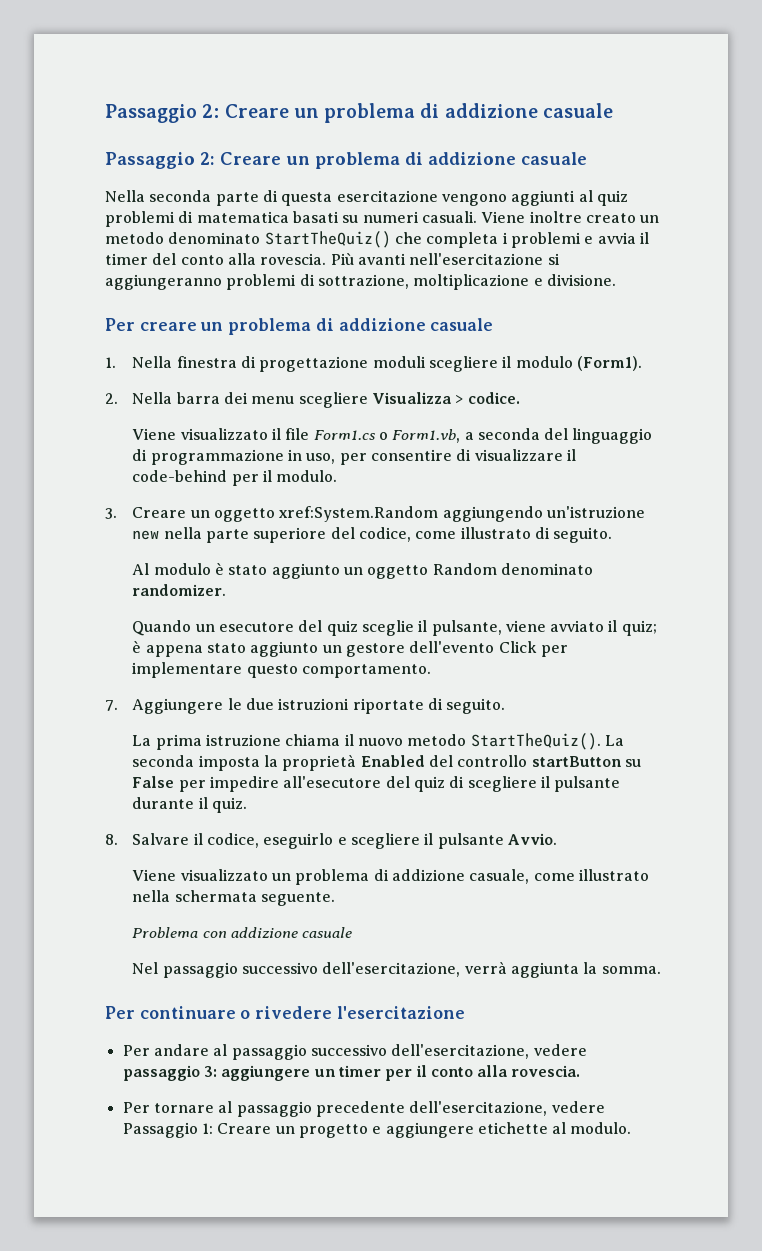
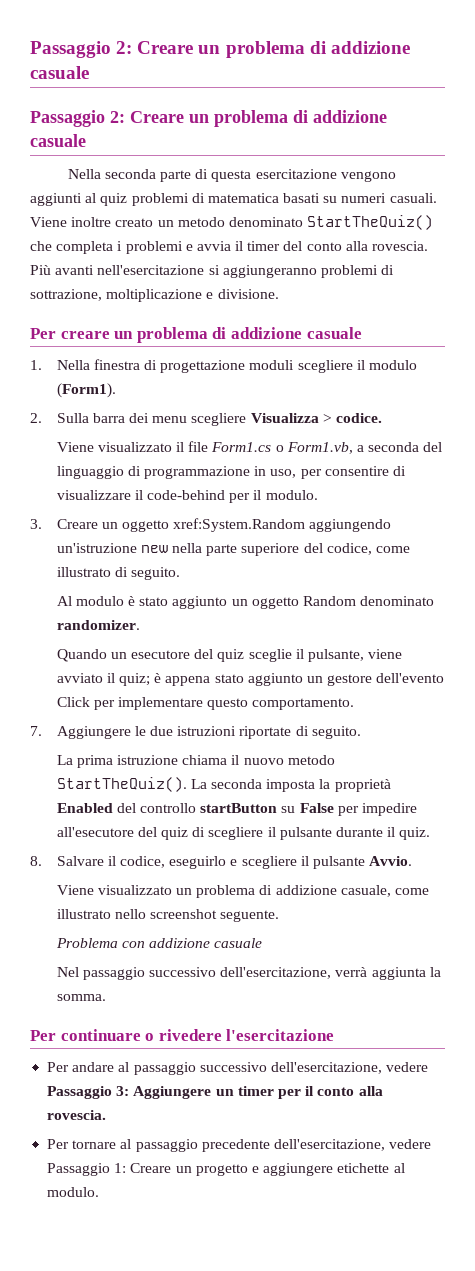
[132,392,173,404] Nella -> [56,413,89,423] Sulla
[132,890,257,902] nella schermata -> [114,909,218,919] nello screenshot
[122,1065,311,1081] passaggio 3: aggiungere -> [47,1086,212,1099] Passaggio 3: Aggiungere

